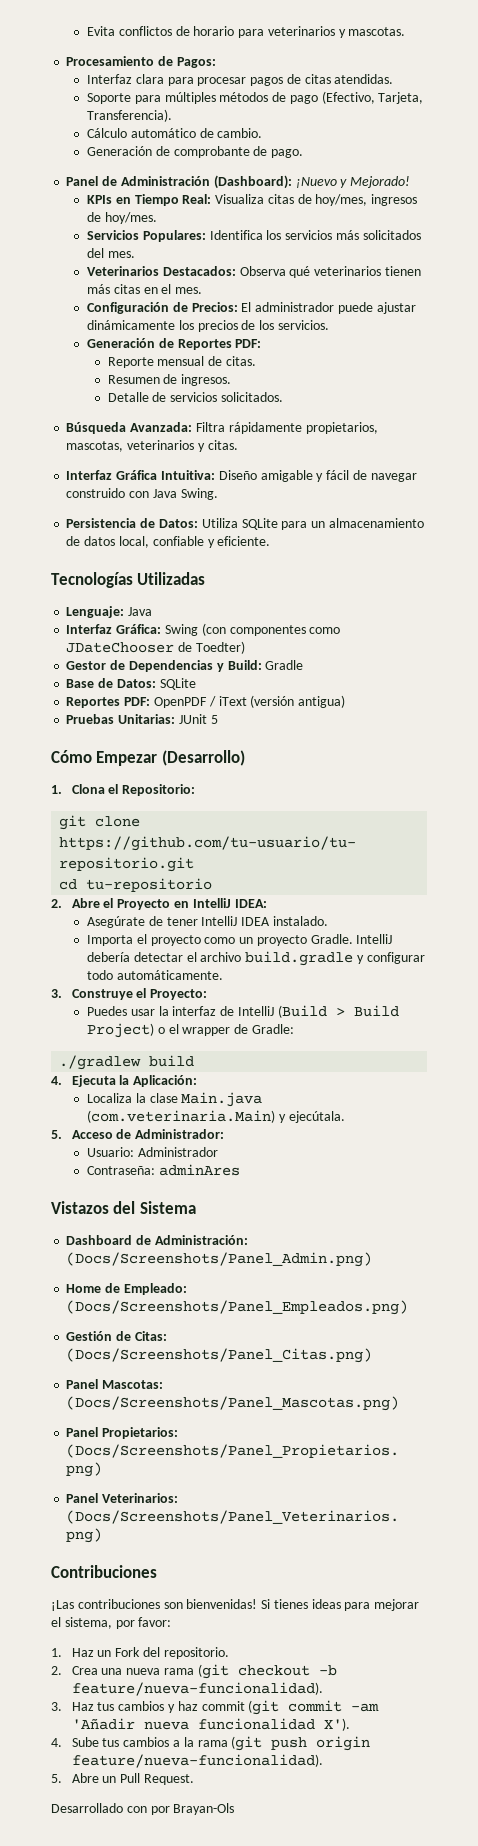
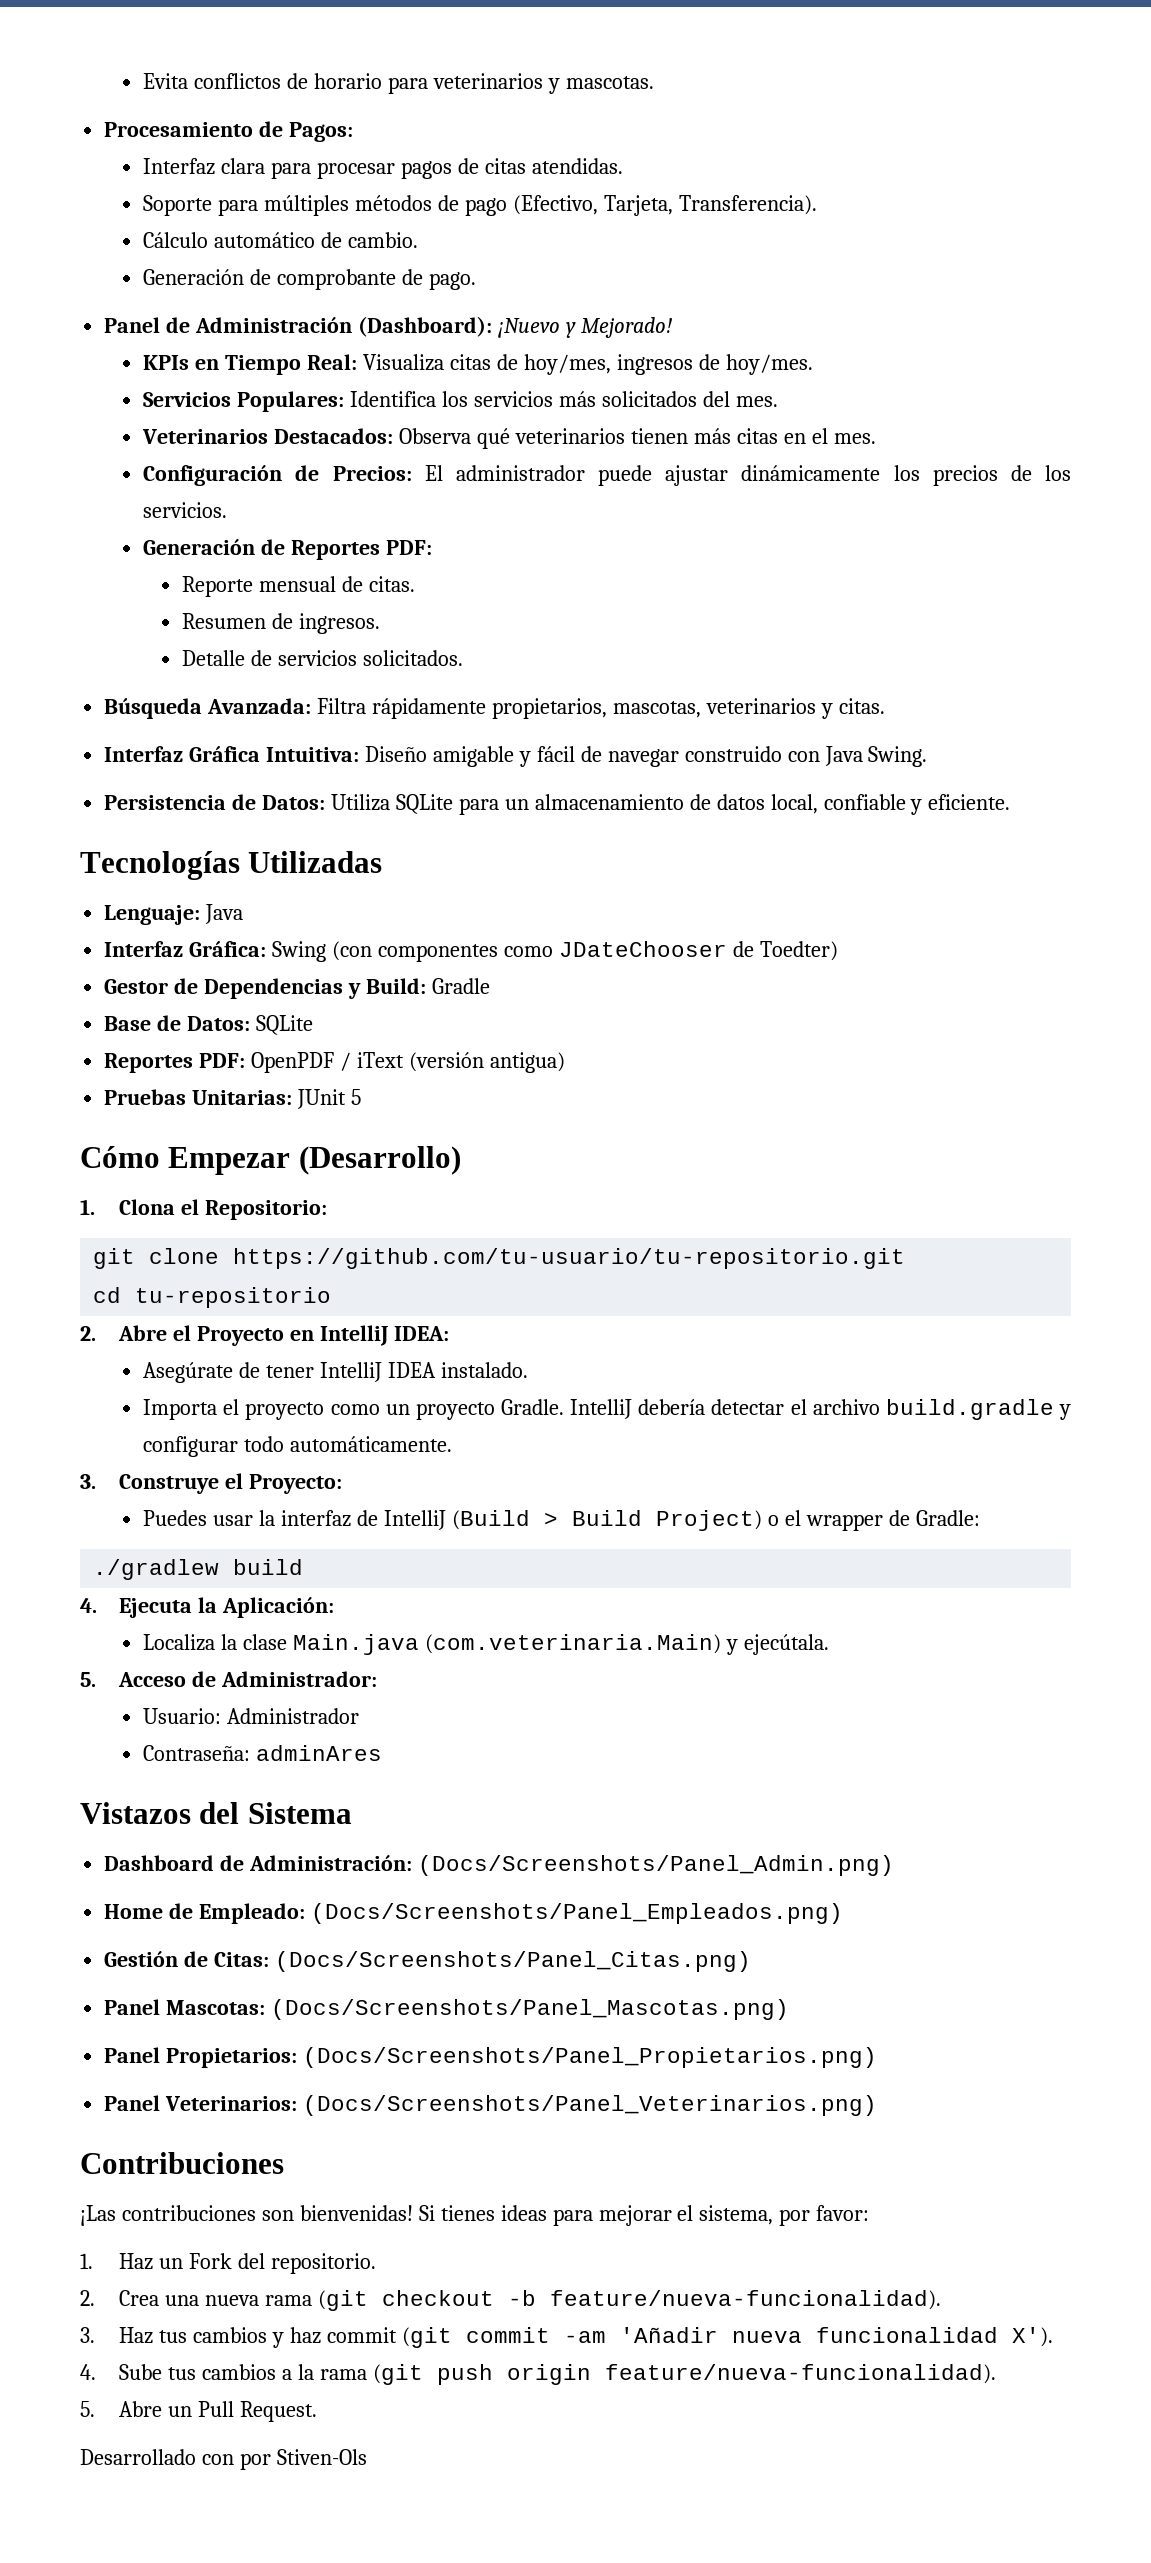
[173,1803,235,1815] Brayan-Ols -> [276,2449,367,2465] Stiven-Ols

